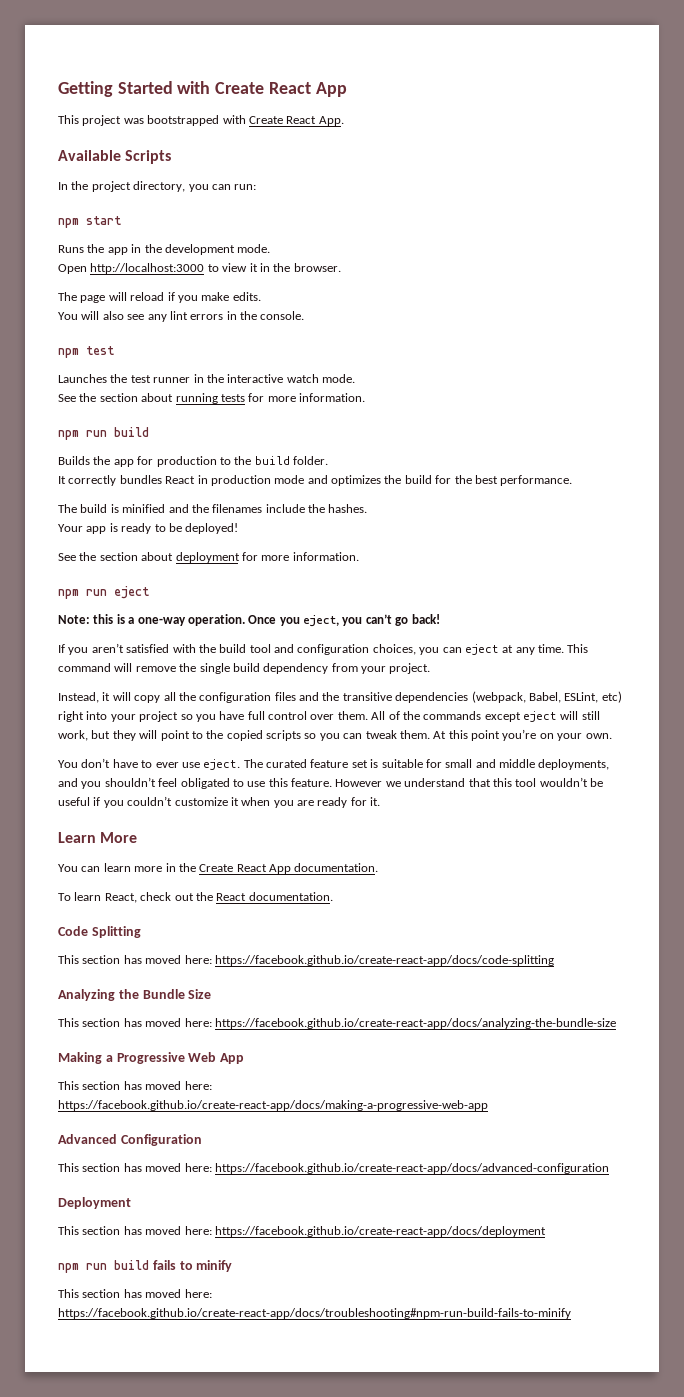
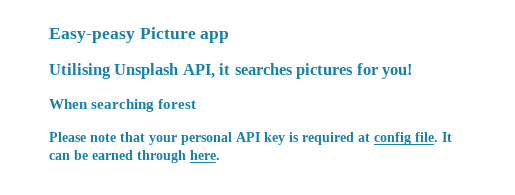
[58,81,347,97] [58,115,344,126] [58,150,172,164] [58,181,257,192] [58,216,121,228] [58,244,271,255] [58,263,341,274] [58,292,261,303] [58,311,305,322] [58,346,114,358] [58,374,355,383] [58,393,365,404] [58,427,149,440] [58,456,328,467] [58,475,573,486] [58,504,368,513] [58,523,239,534] [58,552,359,563] [58,586,149,599] [58,614,440,627] [58,643,589,655] [58,663,431,674] [58,691,622,703] [58,711,600,722] [58,729,612,741] [58,758,610,770] [58,777,603,789] [58,796,381,808] [58,832,138,843] [58,863,379,874] [58,892,333,903] [58,926,141,938] [58,955,554,966] [58,989,212,1001] [58,1018,616,1029] [58,1052,245,1064] [58,1081,212,1090] [58,1100,488,1111] [58,1134,202,1146] [58,1163,609,1174] [58,1197,131,1209] [58,1226,546,1237] [58,1260,233,1273] [58,1289,212,1298] [58,1308,571,1319] Getting Started with Create React App // This project was bootstrapped with Create React App. // Available Scripts // In the project directory, you can run: // npm start // Runs the app in the development mode. // Open http://localhost:3000 to view it in the browser. // The page will reload if you make edits. // You will also see any lint errors in the console. // npm test // Launches the test runner in the interactive watch mode. // See the section about running tests for more information. // npm run build // Builds the app for production to the build folder. // It correctly bundles React in production mode and optimizes the build for the best performance. // The build is minified and the filenames include the hashes. // Your app is ready to be deployed! // See the section about deployment for more information. // npm run eject // Note: this is a one-way operation. Once you eject, you can’t go back! // If you aren’t satisfied with the build tool and configuration choices, you can eject at any time. This command will remove the single build dependency from your project. // Instead, it will copy all the configuration files and the transitive dependencies (webpack, Babel, ESLint, etc) right into your project so you have full control over them. All of the commands except eject will still work, but they will point to the copied scripts so you can tweak them. At this point you’re on your own. // You don’t have to ever use eject. The curated feature set is suitable for small and middle deployments, and you shouldn’t feel obligated to use this feature. However we understand that this tool wouldn’t be useful if you couldn’t customize it when you are ready for it. // Learn More // You can learn more in the Create React App documentation. // To learn React, check out the React documentation. // Code Splitting // This section has moved here: https://facebook.github.io/create-react-app/docs/code-splitting // Analyzing the Bundle Size // This section has moved here: https://facebook.github.io/create-react-app/docs/analyzing-the-bundle-size // Making a Progressive Web App // This section has moved here: https://facebook.github.io/create-react-app/docs/making-a-progressive-web-app // Advanced Configuration // This section has moved here: https://facebook.github.io/create-react-app/docs/advanced-configuration // Deployment // This section has moved here: https://facebook.github.io/create-react-app/docs/deployment // npm run build fails to minify // This section has moved here: https://facebook.github.io/create-react-app/docs/troubleshooting#npm-run-build-fails-to-minify -> [49,27,230,43] [49,63,414,79] [49,99,197,112] [49,132,452,145] [49,150,220,163] Easy-peasy Picture app // Utilising Unsplash API, it searches pictures for you! // When searching forest // Please note that your personal API key is required at config file. It can be earned through here.

